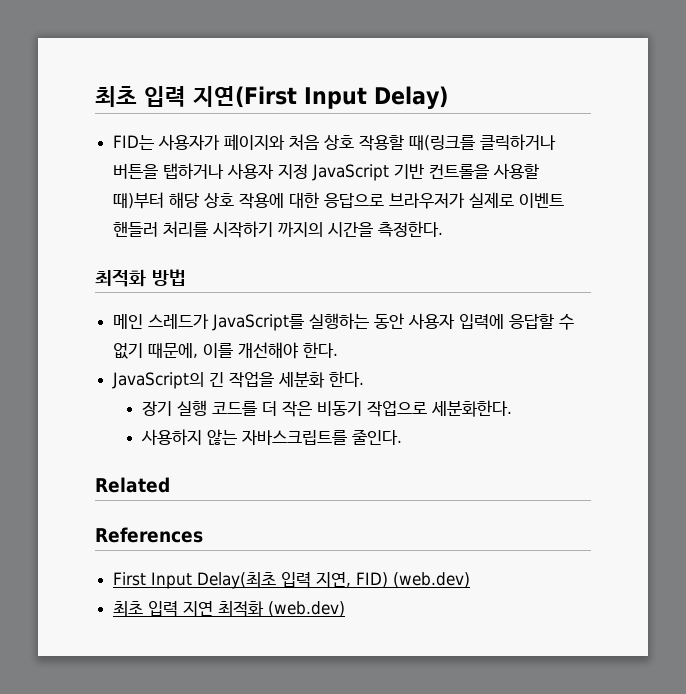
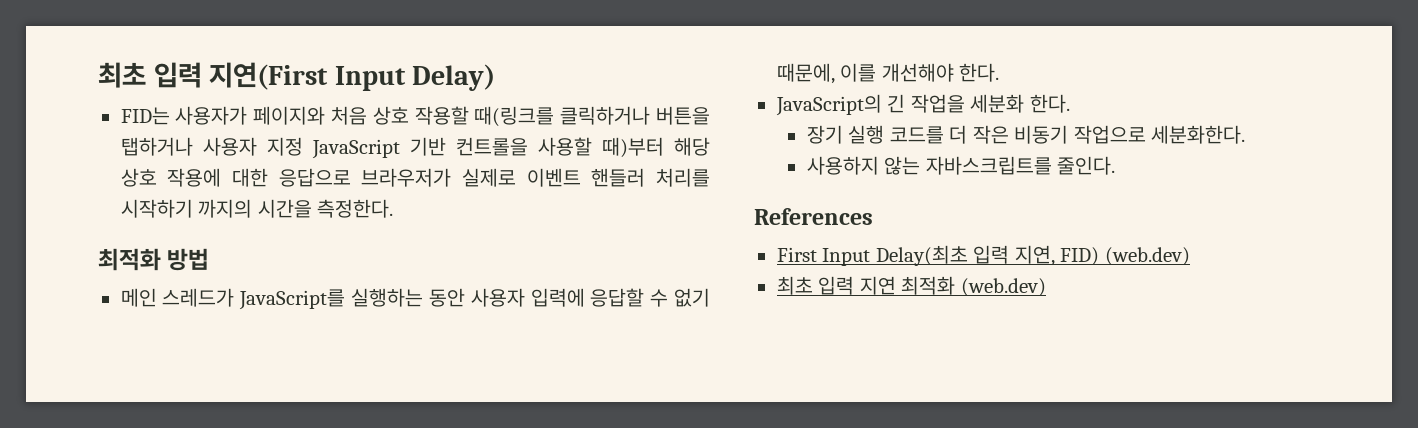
[95,477,170,493] // Related -> (1116, 165) none

